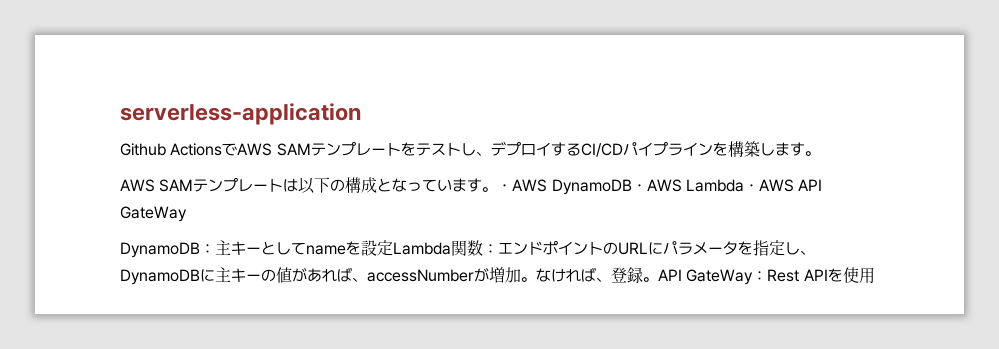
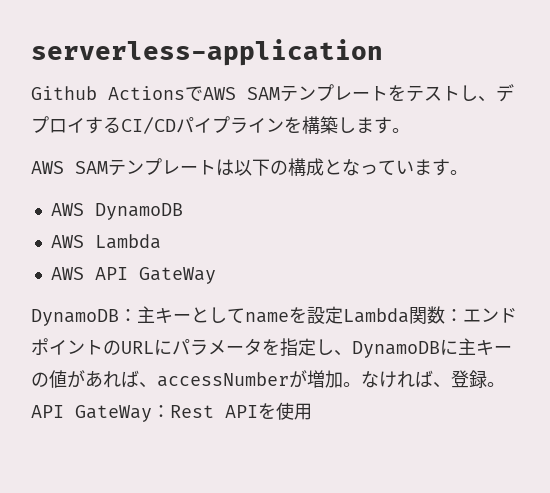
[497,184,513,191] ・ -> (468, 172) //
[631,184,647,191] ・ -> (183, 211) //
[743,184,759,191] ・ -> (161, 241) //

